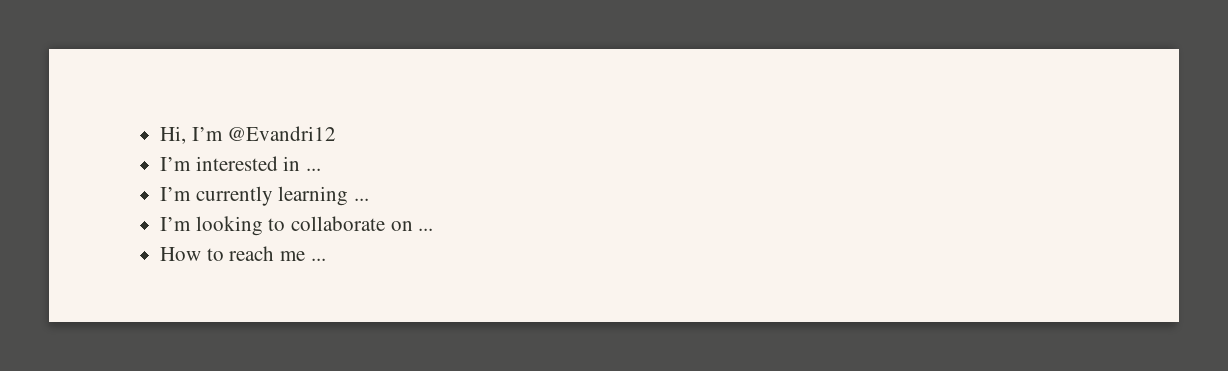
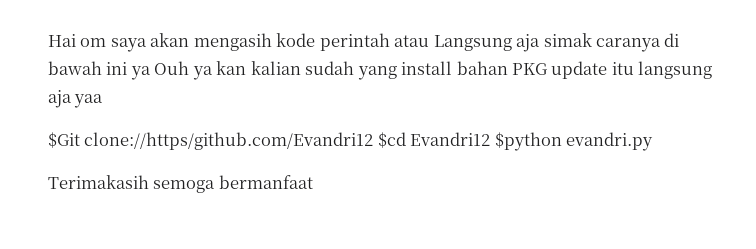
[160,126,337,144] [160,156,322,171] [160,186,370,206] [160,216,434,236] [160,246,326,261] Hi, I’m @Evandri12 // I’m interested in ... // I’m currently learning ... // I’m looking to collaborate on ... // How to reach me ... -> [48,33,680,52] [48,61,713,80] [48,90,104,108] [48,132,654,151] [48,175,313,193] Hai om saya akan mengasih kode perintah atau Langsung aja simak caranya di bawah ini ya Ouh ya kan kalian sudah yang install bahan PKG update itu langsung aja yaa // $Git clone://https/github.com/Evandri12 $cd Evandri12 $python evandri.py // Terimakasih semoga bermanfaat

